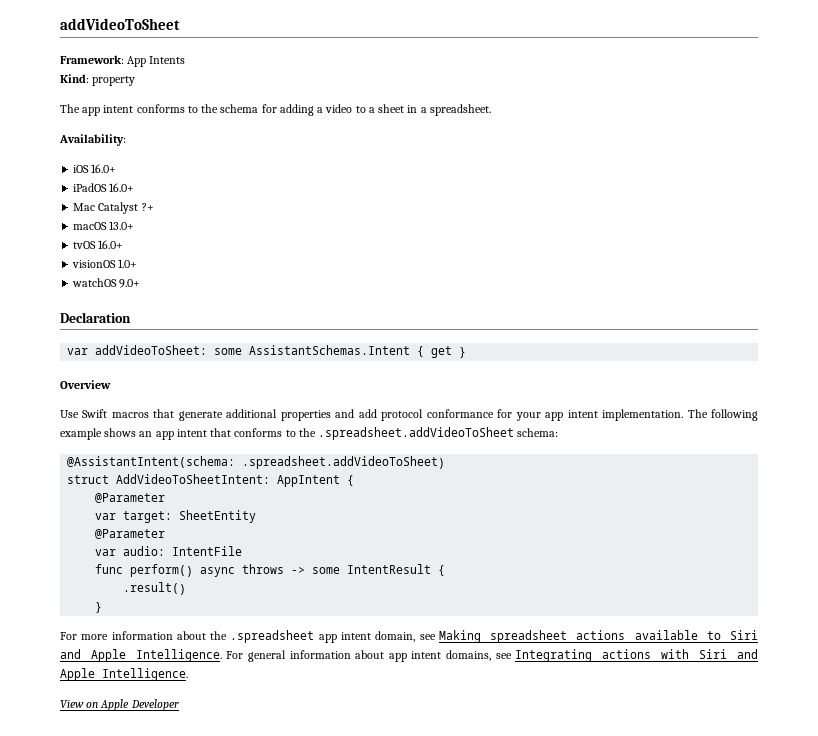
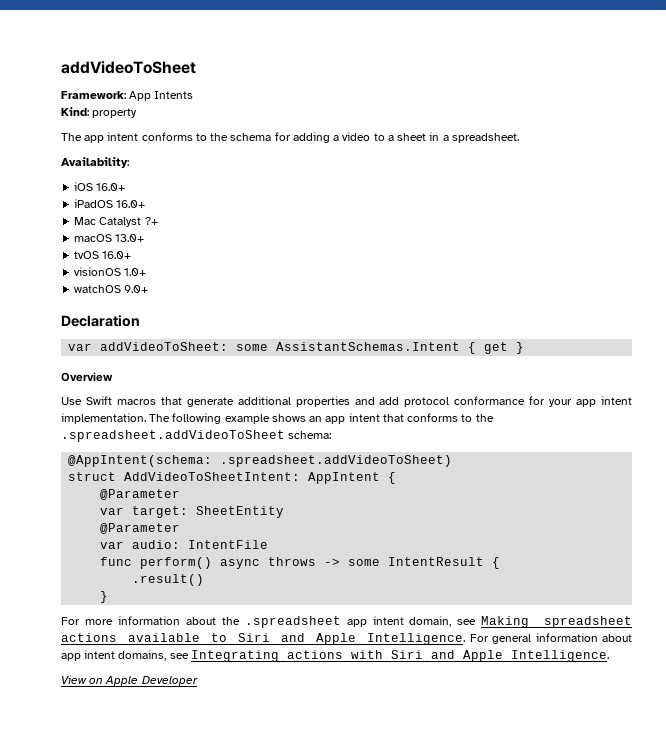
[67,456,236,468] @AssistantIntent(schema: -> [68,455,213,467] @AppIntent(schema:

